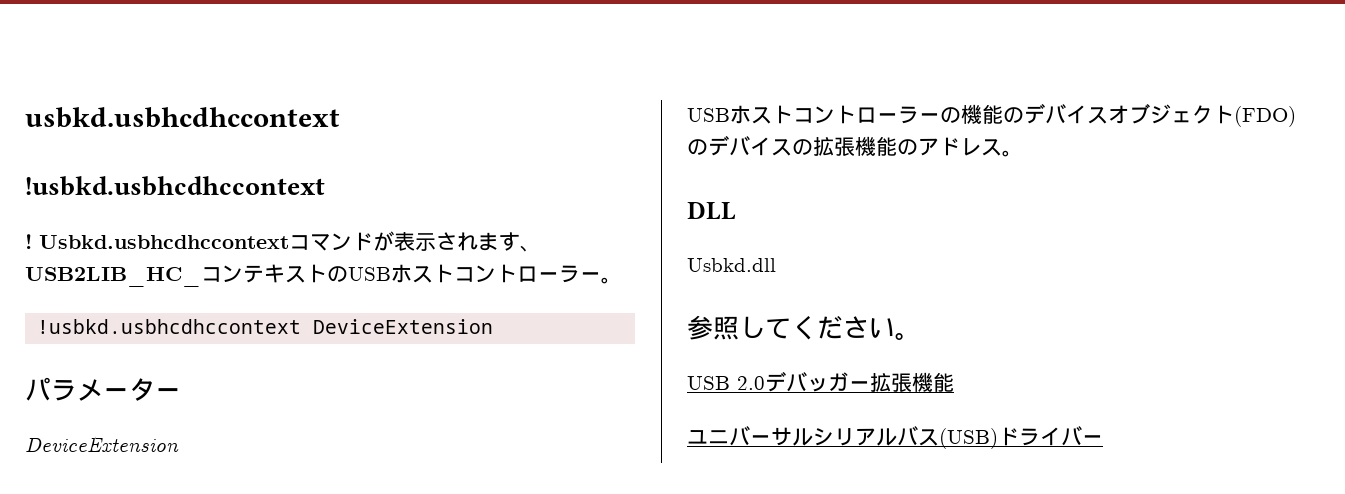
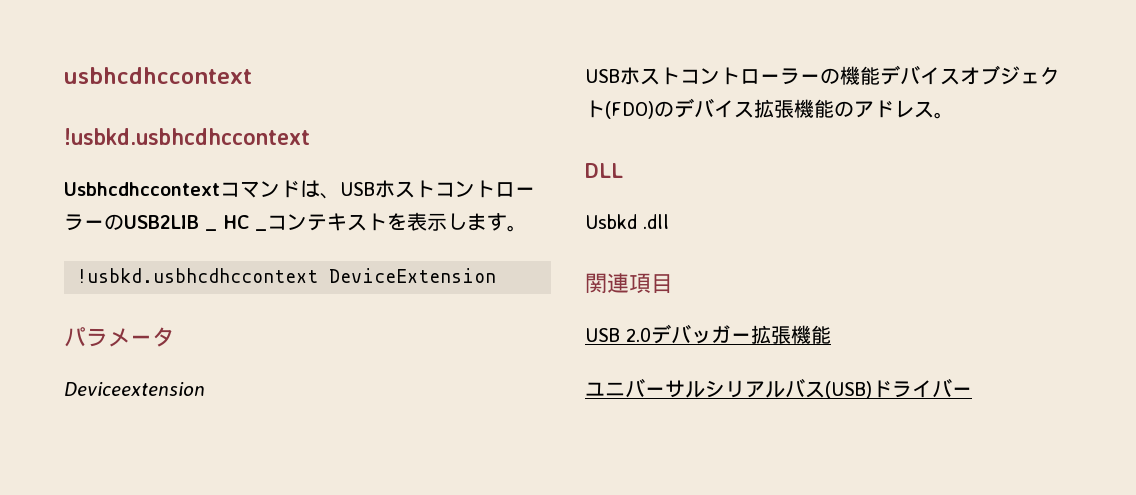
[25,107,340,128] usbkd.usbhcdhccontext -> [64,67,252,84] usbhcdhccontext
[25,231,541,252] [25,264,601,287] ! Usbkd.usbhcdhccontextコマンドが表示されます、USB2LIB_HC_コンテキストのUSBホストコントローラー -> [64,180,535,199] [64,214,199,231] [205,229,217,231] [223,215,249,229] [255,212,507,231] Usbhcdhccontextコマンドは、USBホストコントローラーのUSB2LIB _ HC _コンテキストを表示します
[155,388,181,399] [25,436,179,452] ー // DeviceExtension -> [64,382,205,396] // Deviceextension
[1003,107,1024,123] の -> (880, 75) none
[792,139,813,155] の -> (754, 109) none
[687,258,776,272] [687,315,921,340] Usbkd.dll // 参照してください。 -> [585,214,669,229] [585,273,673,294] Usbkd .dll // 関連項目

